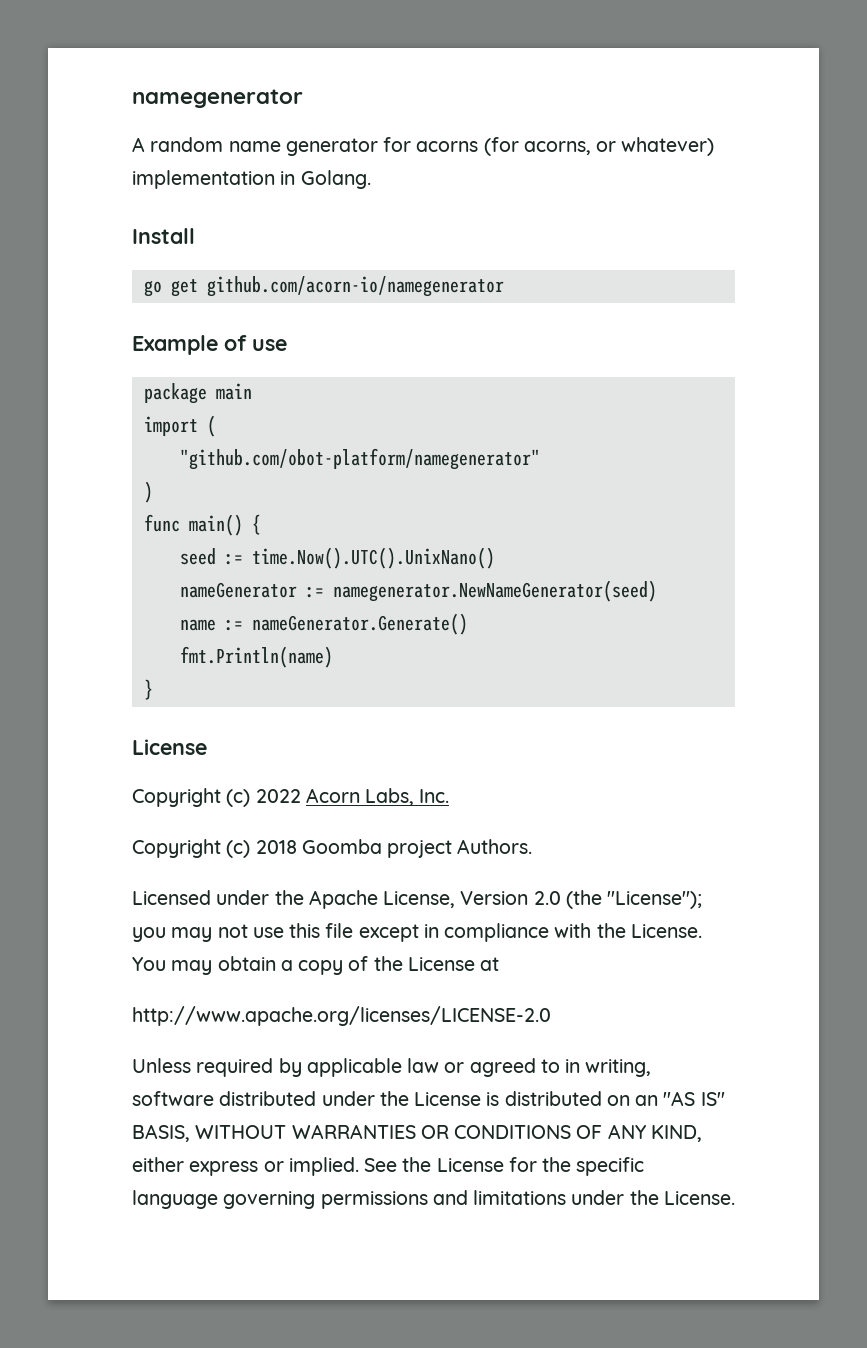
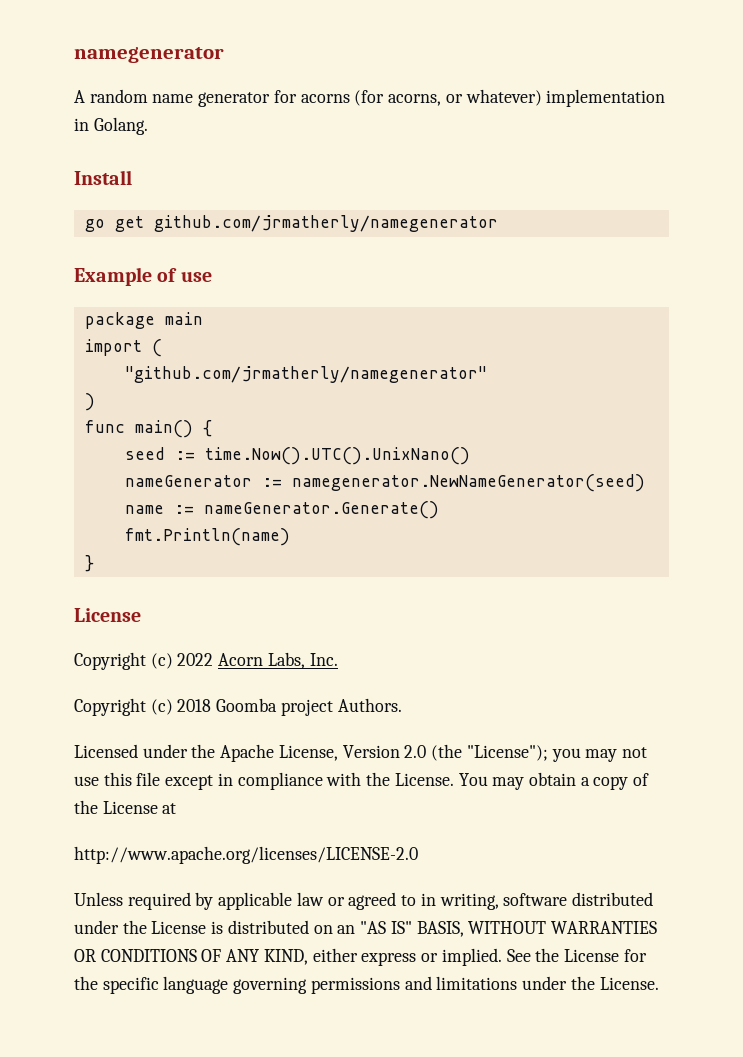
[206,276,504,297] github.com/acorn-io/namegenerator -> [153,215,498,232] github.com/jrmatherly/namegenerator
[179,448,540,470] "github.com/obot-platform/namegenerator" -> [124,366,487,383] "github.com/jrmatherly/namegenerator"

